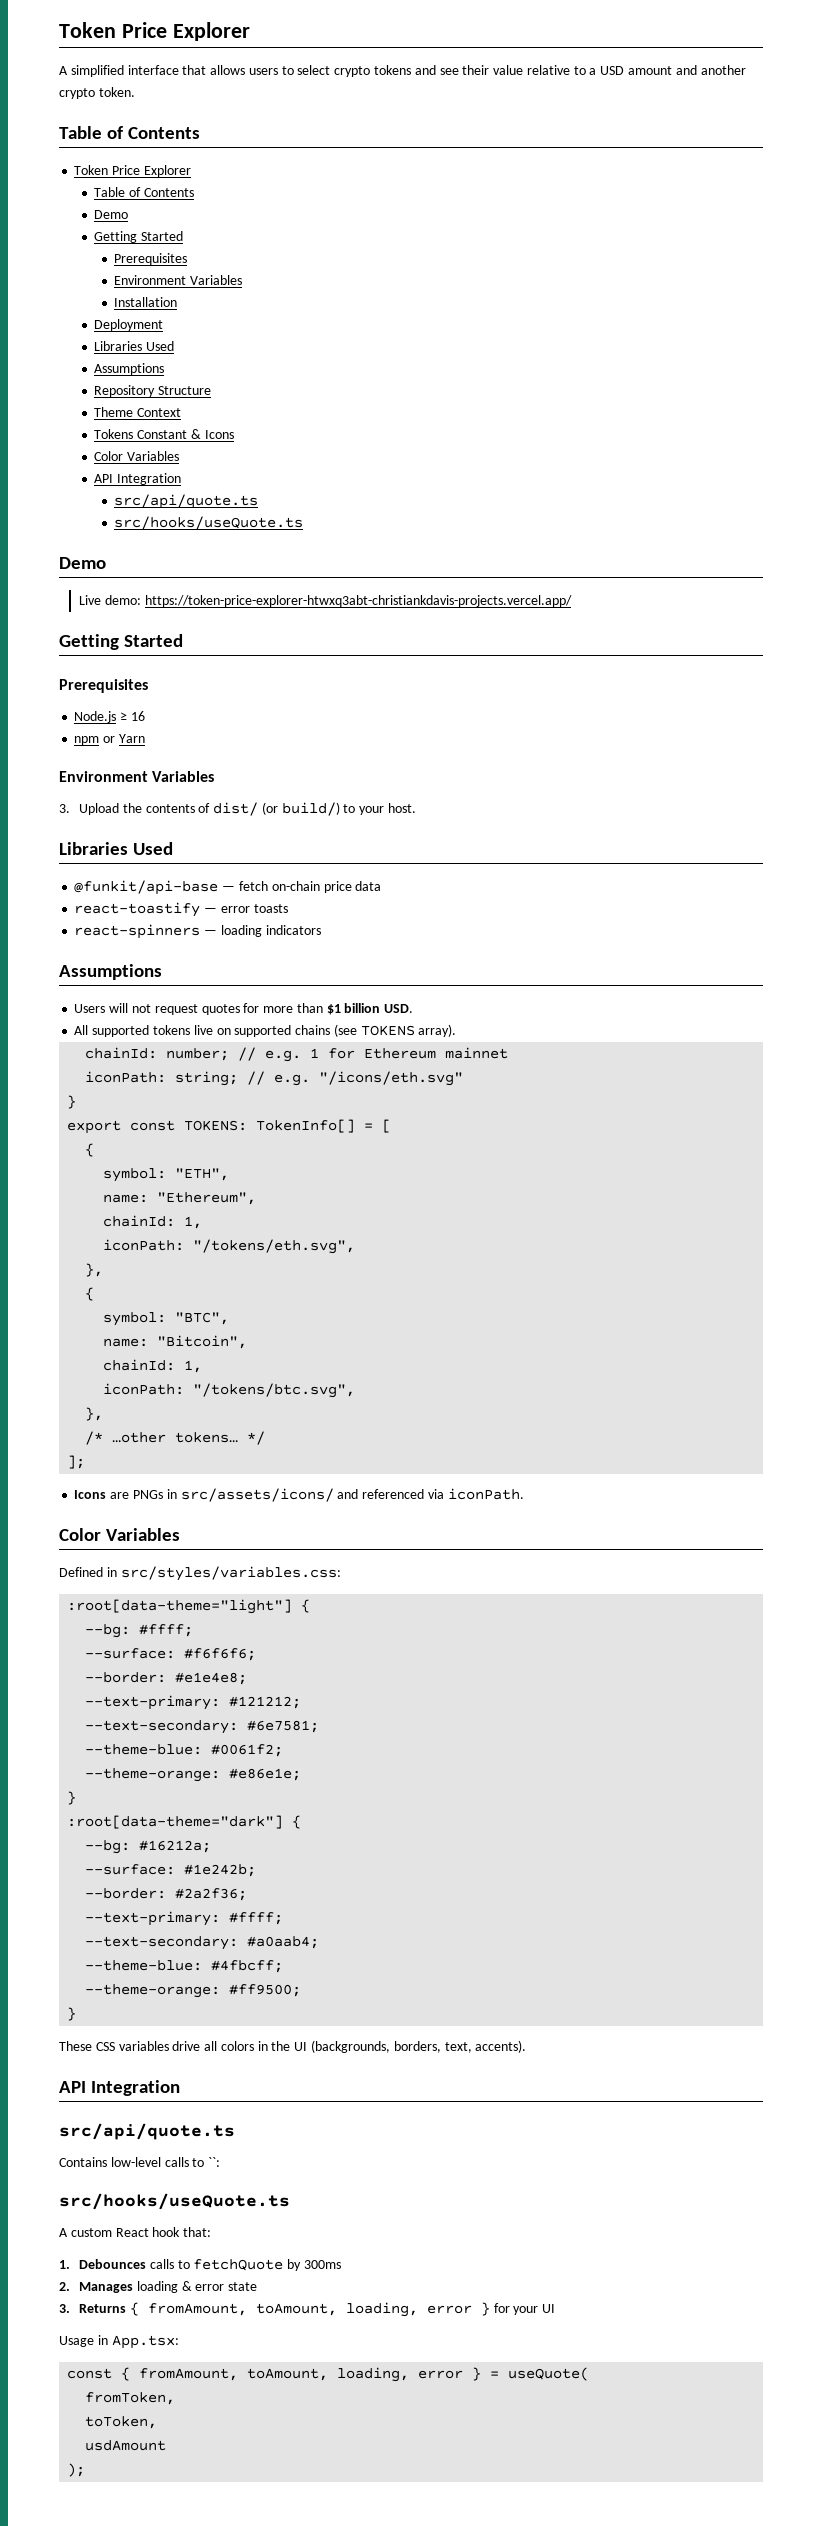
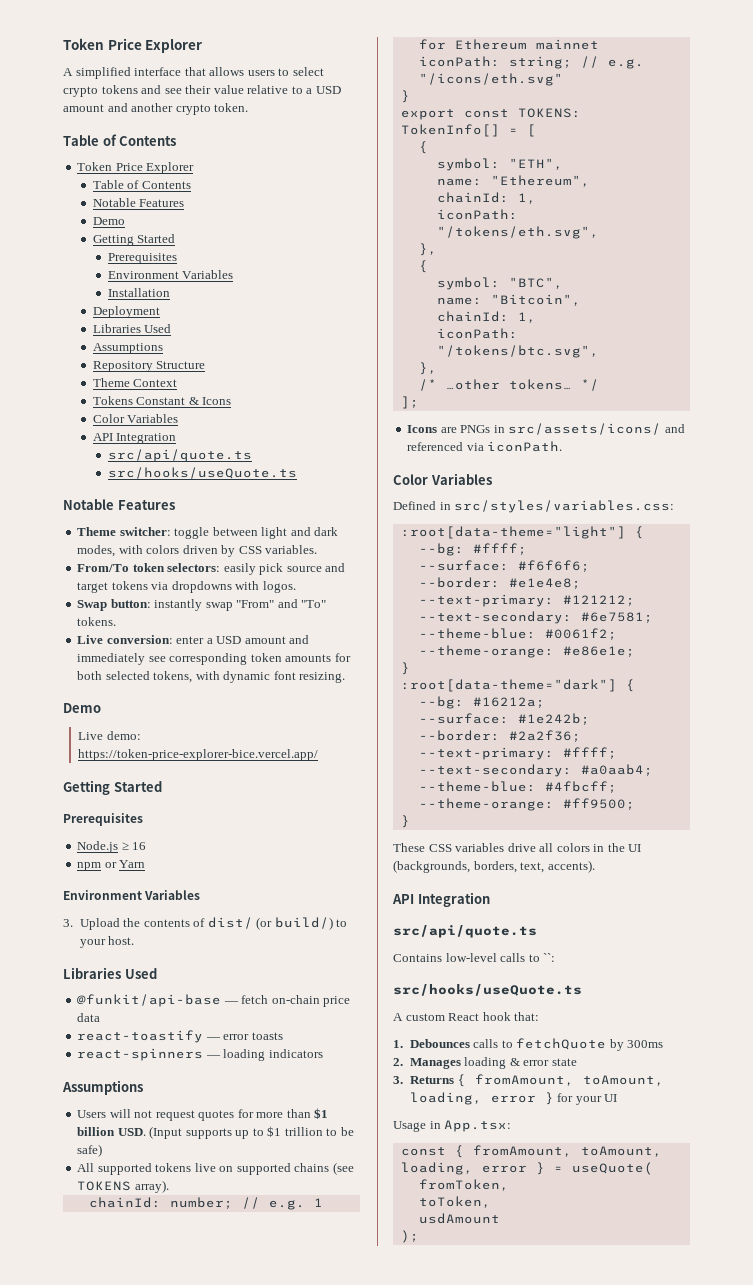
(194, 192) none -> [92,198,185,207] // Notable Features
(304, 523) none -> [63,499,175,510] [77,527,339,539] [77,545,318,557] [77,563,346,575] [77,581,296,593] [77,599,327,611] [77,617,117,626] [77,635,310,644] [77,653,351,665] [77,671,346,683] // Notable Features // Theme switcher: toggle between light and dark modes, with colors driven by CSS variables. // From/To token selectors: easily pick source and target tokens via dropdowns with logos. // Swap button: instantly swap "From" and "To" tokens. // Live conversion: enter a USD amount and immediately see corresponding token amounts for both selected tokens, with dynamic font resizing.
[144,595,572,607] https://token-price-explorer-htwxq3abt-christiankdavis-projects.vercel.app/ -> [78,749,319,761] https://token-price-explorer-bice.vercel.app/
(414, 1008) none -> [149,1126,354,1139] [77,1144,103,1157] (Input supports up to $1 trillion to be safe)

